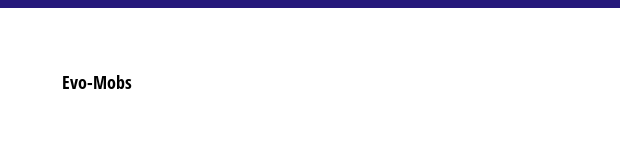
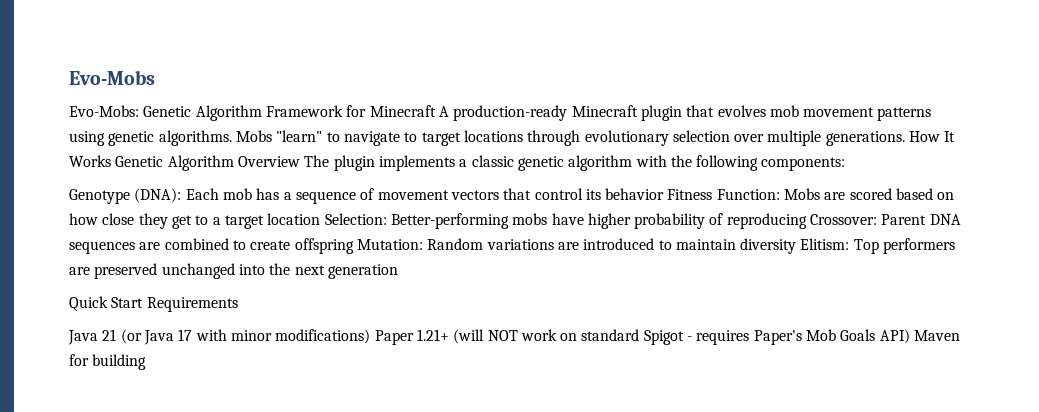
(132, 82) none -> [69,105,932,121] [69,130,956,146] [69,155,846,171] [69,188,955,204] [69,213,961,229] [69,238,956,254] [69,263,398,279] [69,296,238,312] [68,329,961,345] [69,354,147,370] // Evo-Mobs: Genetic Algorithm Framework for Minecraft A production-ready Minecraft plugin that evolves mob movement patterns using genetic algorithms. Mobs "learn" to navigate to target locations through evolutionary selection over multiple generations. How It Works Genetic Algorithm Overview The plugin implements a classic genetic algorithm with the following components: // Genotype (DNA): Each mob has a sequence of movement vectors that control its behavior Fitness Function: Mobs are scored based on how close they get to a target location Selection: Better-performing mobs have higher probability of reproducing Crossover: Parent DNA sequences are combined to create offspring Mutation: Random variations are introduced to maintain diversity Elitism: Top performers are preserved unchanged into the next generation // Quick Start Requirements // Java 21 (or Java 17 with minor modifications) Paper 1.21+ (will NOT work on standard Spigot - requires Paper's Mob Goals API) Maven for building

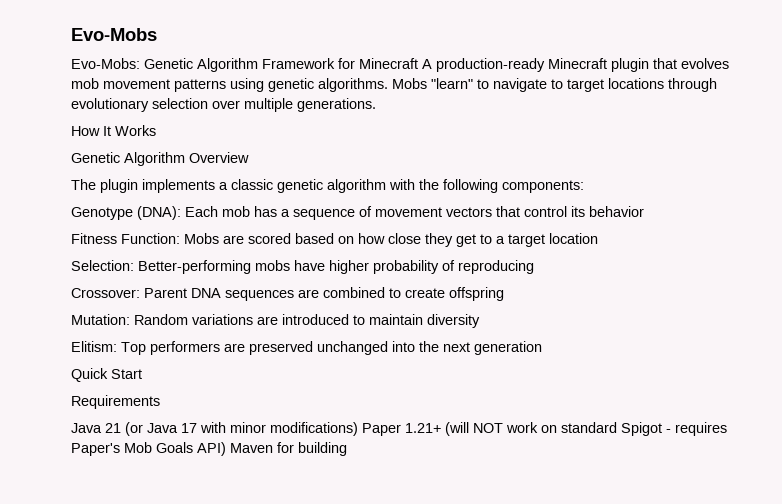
(905, 138) none -> (376, 105) //
(111, 161) none -> (156, 130) //
(300, 161) none -> (249, 157) //
(665, 194) none -> (644, 211) //
(321, 219) none -> (598, 238) //
(807, 221) none -> (534, 267) //
(354, 246) none -> (504, 294) //
(797, 246) none -> (480, 321) //
(144, 302) none -> (142, 374) //

